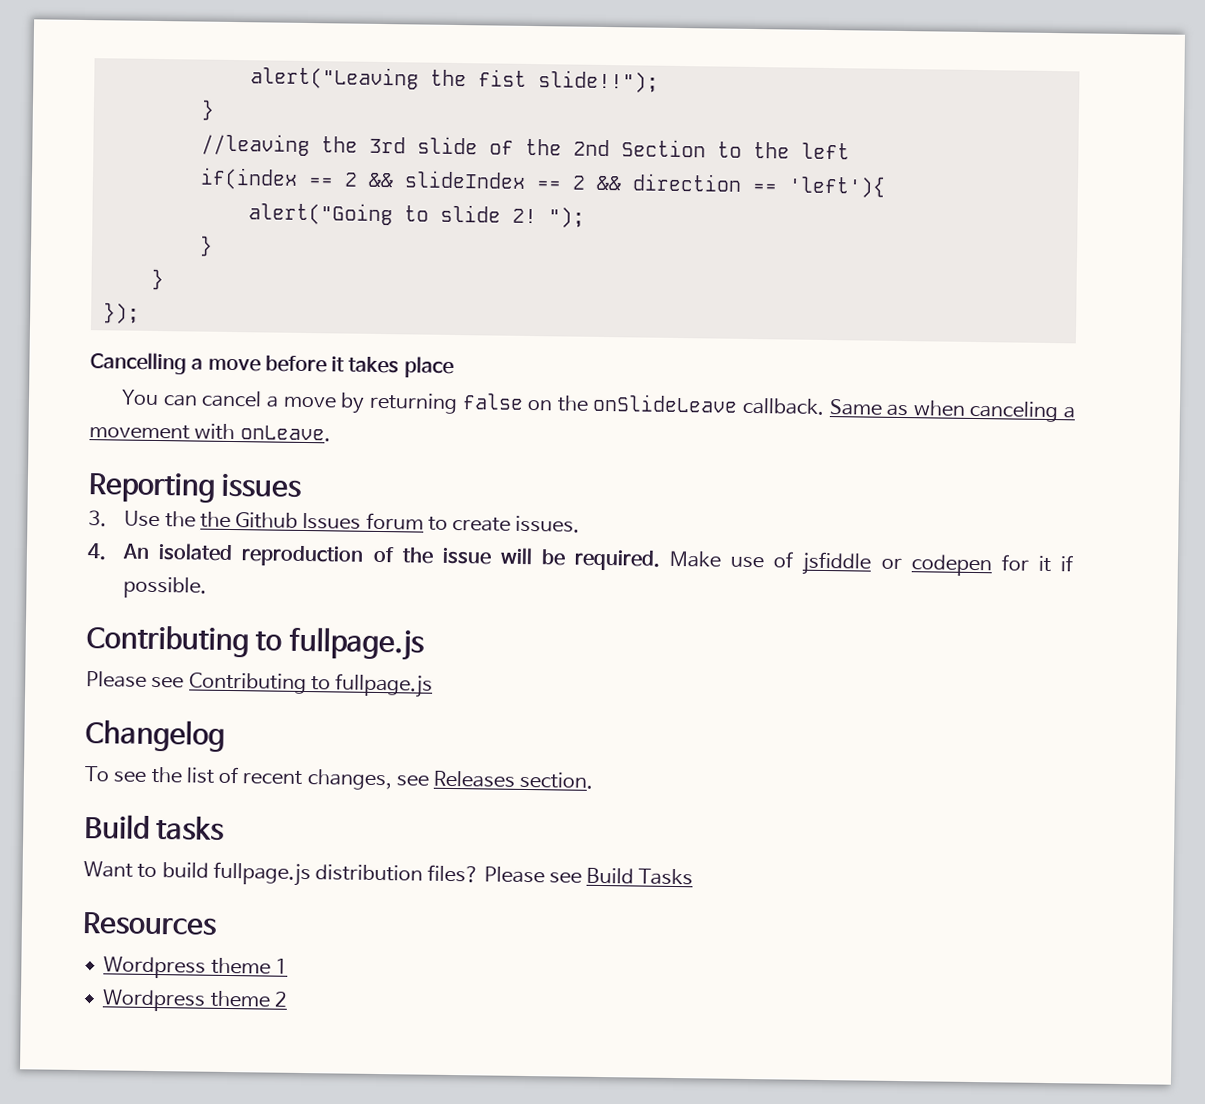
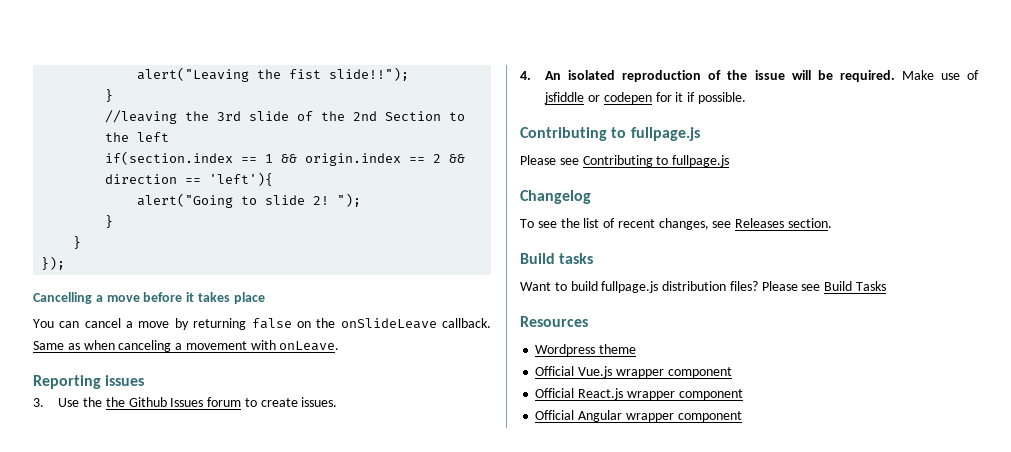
[199,167,526,190] if(index == 2 && slideIndex -> [105,151,402,166] if(section.index == 1 && origin.index
[274,958,288,974] [102,989,288,1012] 1 // Wordpress theme 2 -> [535,366,732,378] [535,388,743,400] [535,410,742,422] // Official Vue.js wrapper component // Official React.js wrapper component // Official Angular wrapper component

